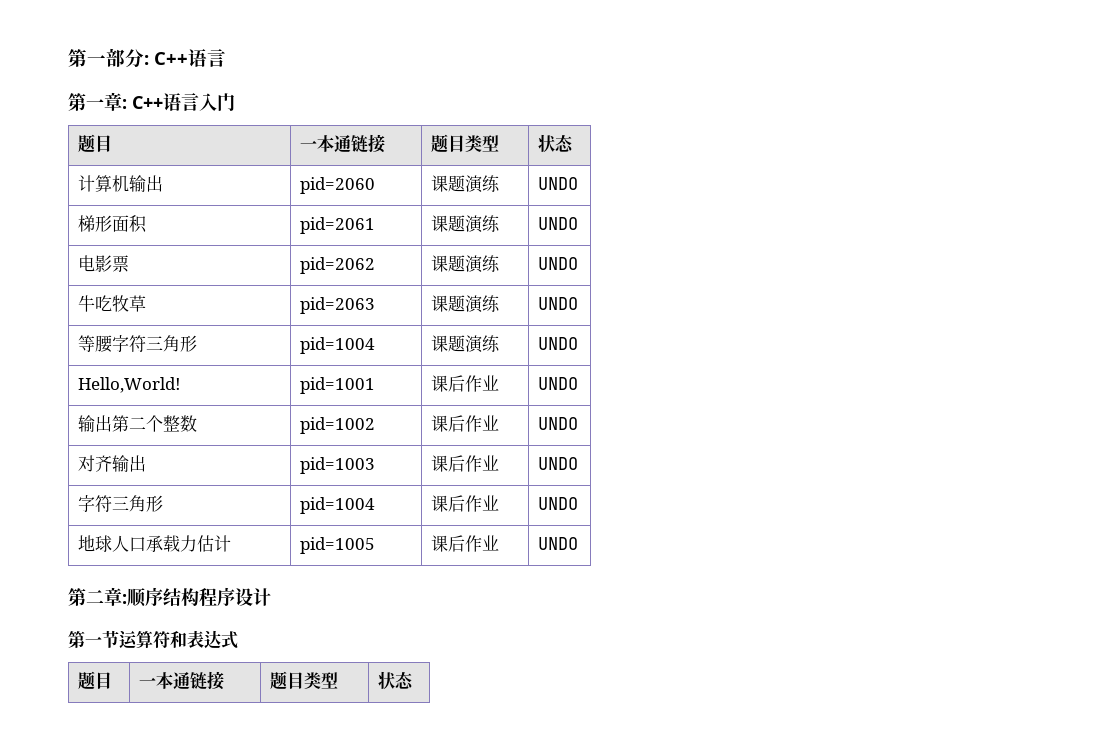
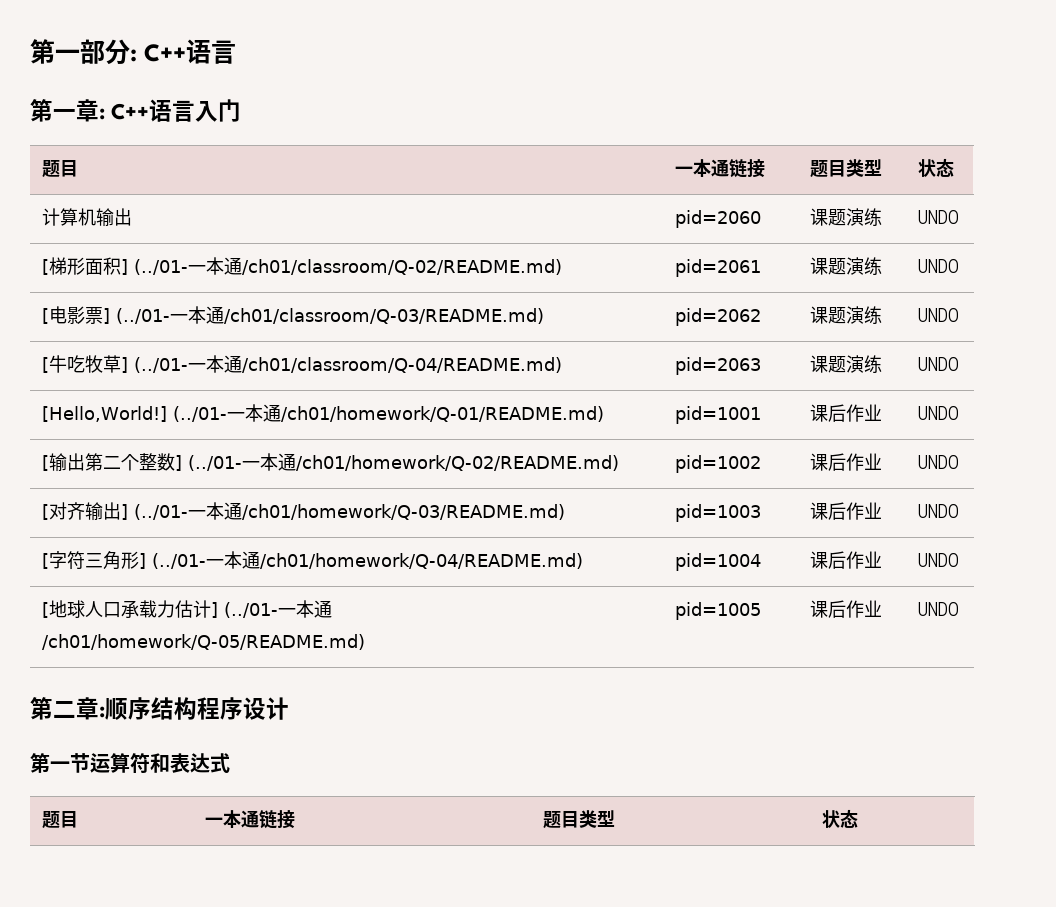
(579, 183) none -> [42,259,50,275] [
(148, 224) none -> [121,257,563,275] ] (../01-一本通/ch01/classroom/Q-02/README.md)
(579, 223) none -> [42,308,50,324] [
(130, 263) none -> [103,306,545,324] ] (../01-一本通/ch01/classroom/Q-03/README.md)
(579, 263) none -> [42,357,50,373] [
(147, 303) none -> [121,355,563,373] ] (../01-一本通/ch01/classroom/Q-04/README.md)
[78,335,198,353] [300,337,376,354] [431,335,501,353] [538,337,579,350] [78,377,182,393] 等腰字符三角形 | pid=1004 | 课题演练 | UNDO // Hello,World! -> [42,404,605,422] [Hello,World!] (../01-一本通/ch01/homework/Q-01/README.md)
(579, 383) none -> [42,455,50,471] [
(198, 423) none -> [175,453,620,471] ] (../01-一本通/ch01/homework/Q-02/README.md)
(579, 423) none -> [42,504,50,520] [
(147, 463) none -> [121,502,566,520] ] (../01-一本通/ch01/homework/Q-03/README.md)
[78,495,164,512] 字符三角形 -> [42,551,584,570] [字符三角形] (../01-一本通/ch01/homework/Q-04/README.md)
(579, 503) none -> [42,602,50,618] [
(232, 543) none -> [211,600,333,618] [42,634,366,650] ] (../01-一本通/ch01/homework/Q-05/README.md)

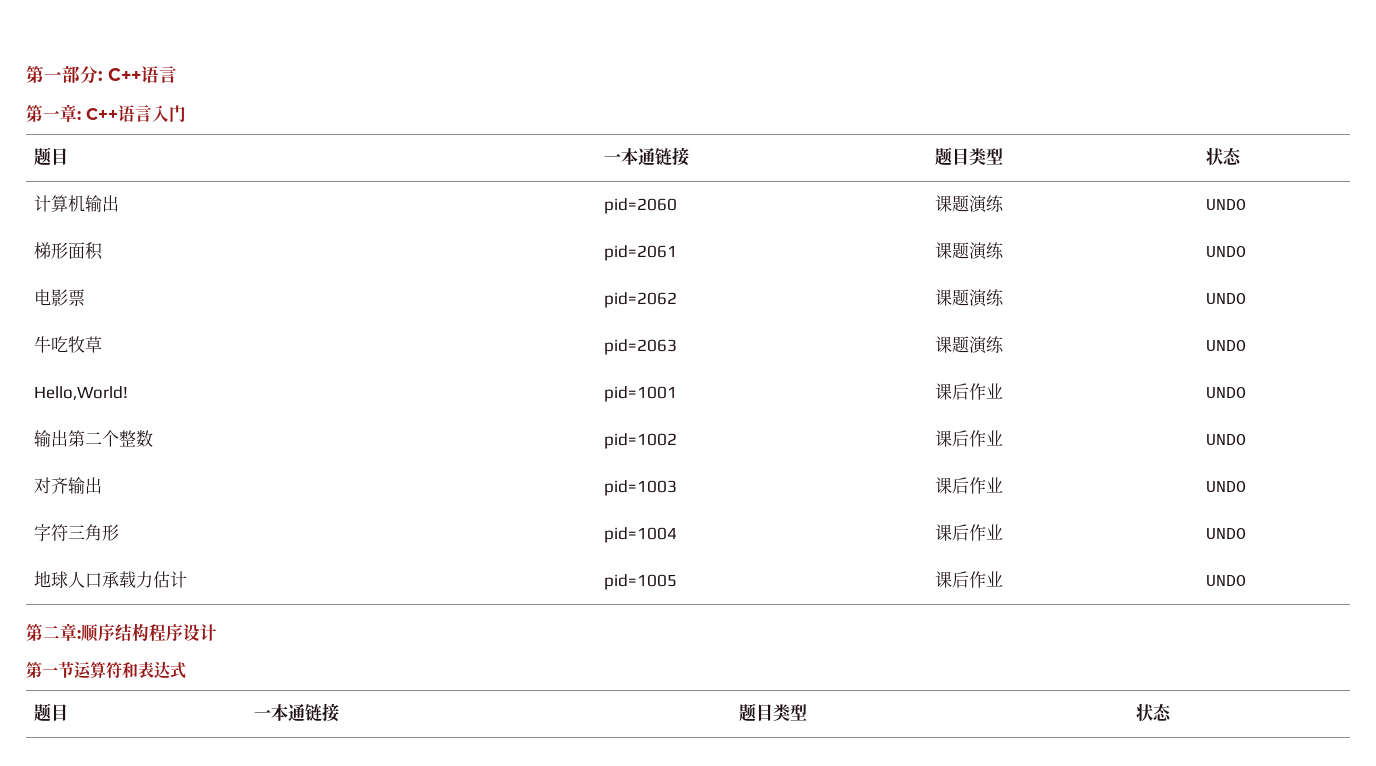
[42,259,50,275] [ -> (1247, 204) none
[121,257,563,275] ] (../01-一本通/ch01/classroom/Q-02/README.md) -> (104, 251) none
[42,308,50,324] [ -> (1247, 251) none
[103,306,545,324] ] (../01-一本通/ch01/classroom/Q-03/README.md) -> (86, 297) none
[42,357,50,373] [ -> (1247, 298) none
[121,355,563,373] ] (../01-一本通/ch01/classroom/Q-04/README.md) -> (103, 344) none
[42,404,605,422] [Hello,World!] (../01-一本通/ch01/homework/Q-01/README.md) -> [34,386,129,400] Hello,World!
[42,455,50,471] [ -> (1247, 392) none
[175,453,620,471] ] (../01-一本通/ch01/homework/Q-02/README.md) -> (154, 438) none
[42,504,50,520] [ -> (1247, 439) none
[121,502,566,520] ] (../01-一本通/ch01/homework/Q-03/README.md) -> (103, 485) none
[42,553,50,569] [ -> (1247, 486) none
[139,551,584,569] ] (../01-一本通/ch01/homework/Q-04/README.md) -> (120, 532) none
[42,602,50,618] [ -> (1247, 533) none
[211,600,333,618] [42,634,366,650] ] (../01-一本通/ch01/homework/Q-05/README.md) -> (188, 579) none

